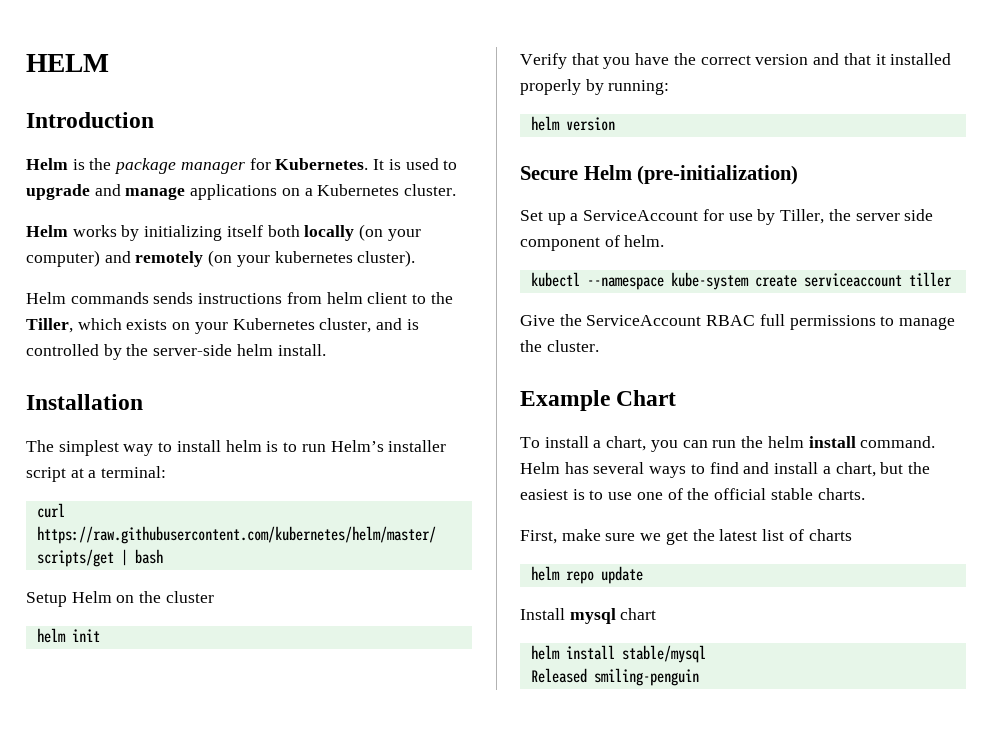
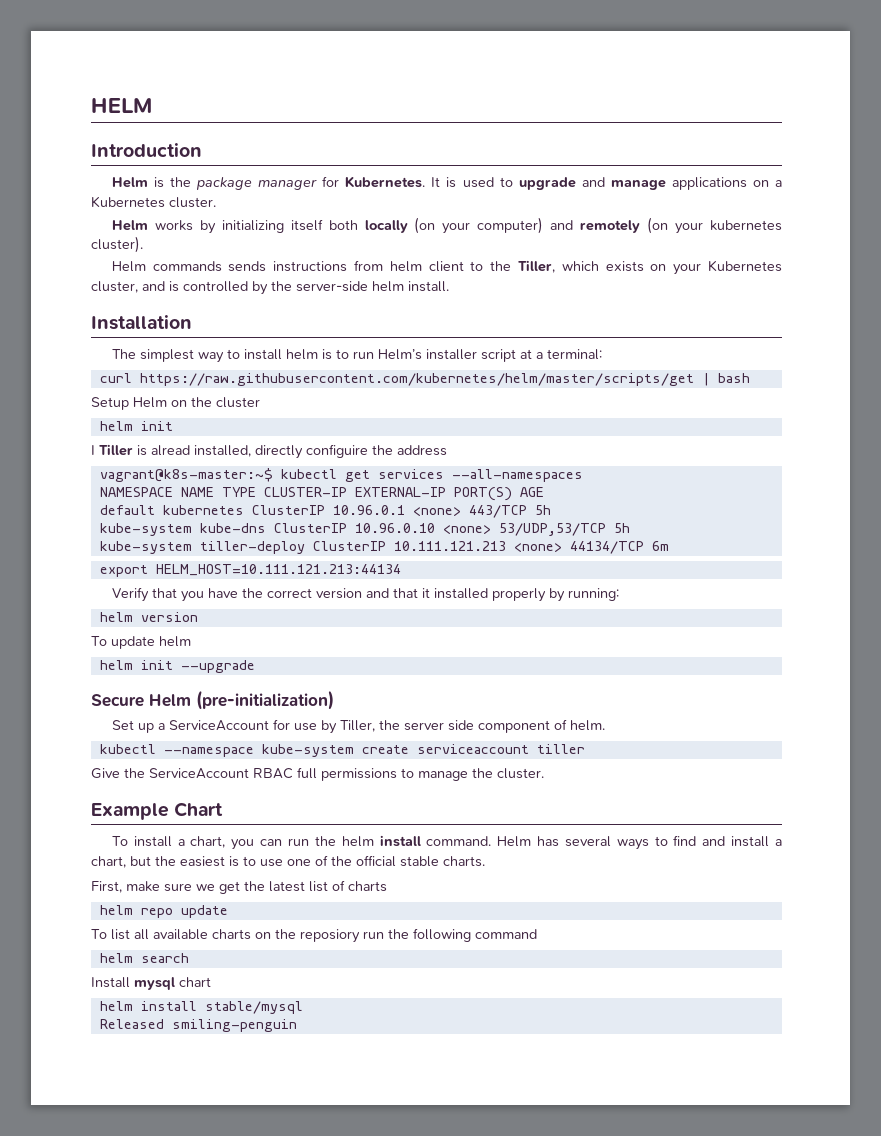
(100, 635) none -> [91,444,447,459] [99,468,583,482] [99,487,544,501] [99,505,551,518] [99,523,630,536] [99,541,669,554] [99,564,401,577] // I Tiller is alread installed, directly configuire the address // vagrant@k8s-master:~$ kubectl get services --all-namespaces // NAMESPACE NAME TYPE CLUSTER-IP EXTERNAL-IP PORT(S) AGE // default kubernetes ClusterIP 10.96.0.1 <none> 443/TCP 5h // kube-system kube-dns ClusterIP 10.96.0.10 <none> 53/UDP,53/TCP 5h // kube-system tiller-deploy ClusterIP 10.111.121.213 <none> 44134/TCP 6m // export HELM_HOST=10.111.121.213:44134
(615, 124) none -> [91,636,191,649] [99,660,255,673] // To update helm // helm init --upgrade
(643, 575) none -> [91,928,537,943] [99,953,189,963] // To list all available charts on the reposiory run the following command // helm search

